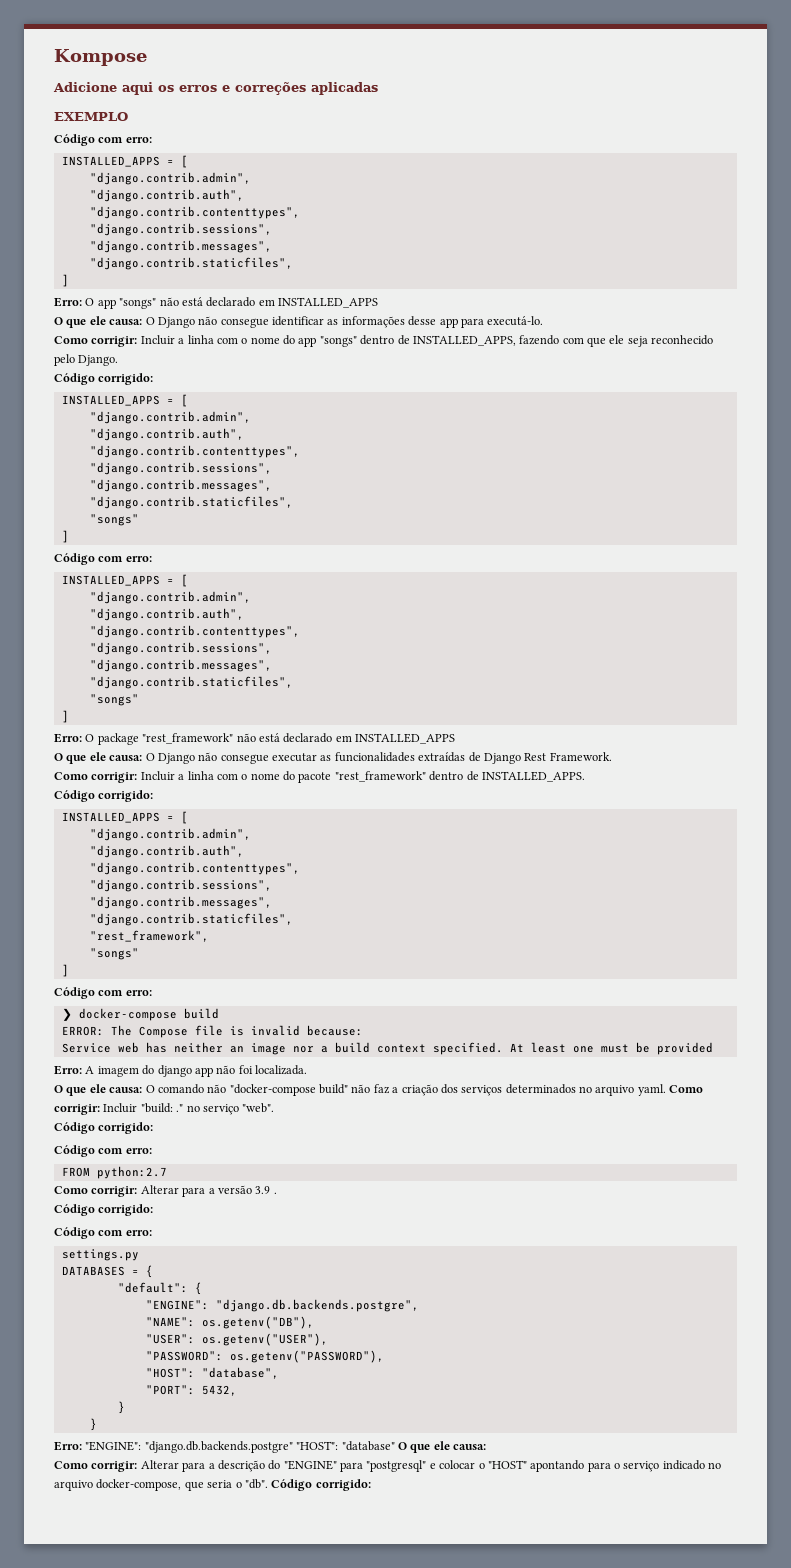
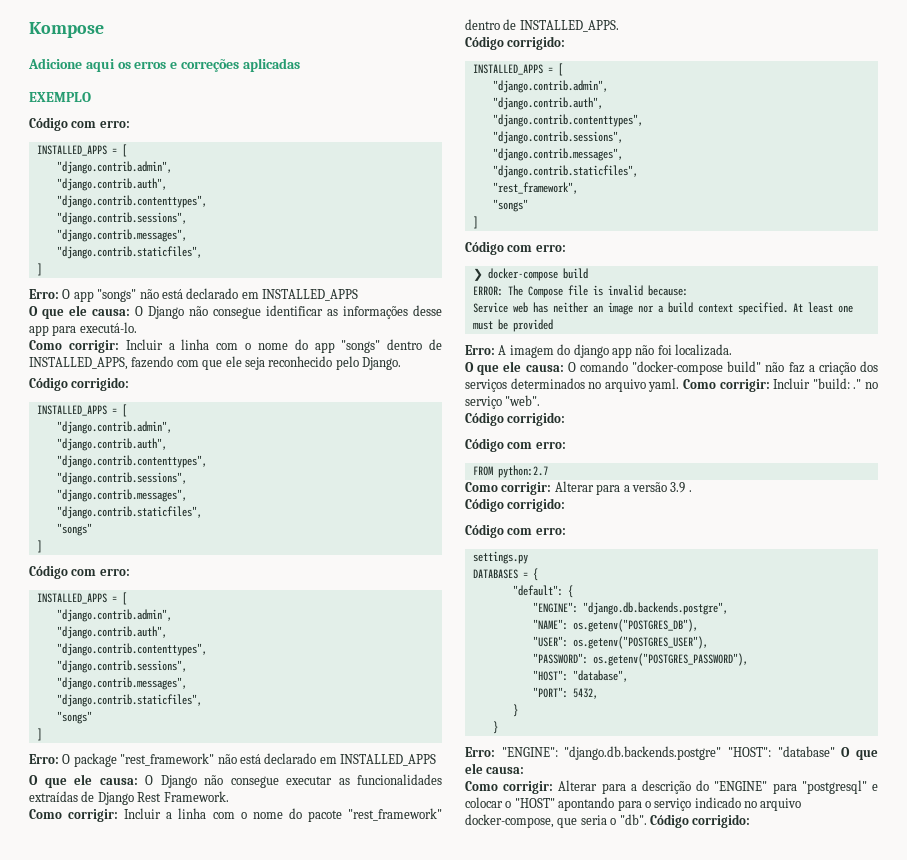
[207,1084,227,1093] não -> (628, 366) none
[201,1316,314,1329] os.getenv("DB"), -> [572,619,698,632] os.getenv("POSTGRES_DB"),
[201,1333,328,1346] os.getenv("USER"), -> [572,636,708,649] os.getenv("POSTGRES_USER"),
[229,1350,384,1363] os.getenv("PASSWORD"), -> [592,653,748,666] os.getenv("POSTGRES_PASSWORD"),

